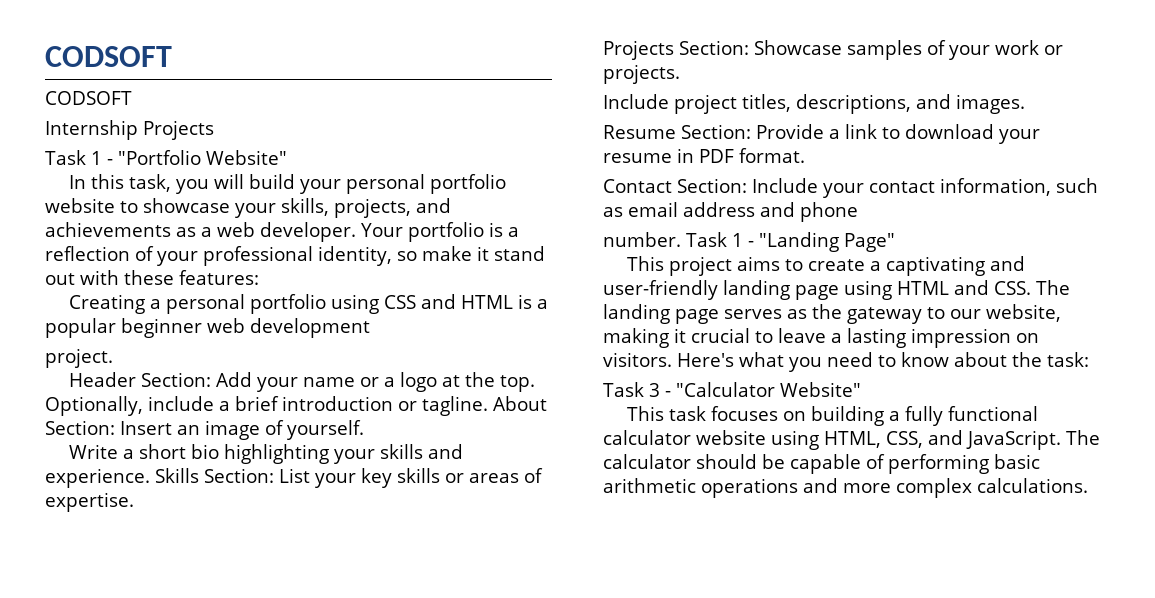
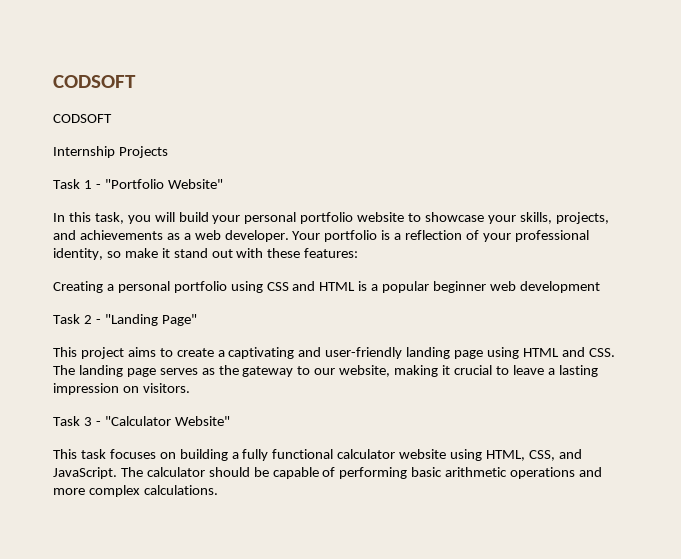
[45,348,113,368] [69,372,536,392] [45,396,547,416] [45,420,364,440] [69,444,464,464] [45,468,543,488] [45,492,134,512] [603,40,1063,60] [603,64,680,84] [603,94,1025,114] [603,124,1040,144] [603,148,805,163] [603,178,1098,198] [603,202,858,222] [603,232,743,247] project. // Header Section: Add your name or a logo at the top. Optionally, include a brief introduction or tagline. About Section: Insert an image of yourself. // Write a short bio highlighting your skills and experience. Skills Section: List your key skills or areas of expertise. // Projects Section: Showcase samples of your work or projects. // Include project titles, descriptions, and images. // Resume Section: Provide a link to download your resume in PDF format. // Contact Section: Include your contact information, such as email address and phone // number. Task 1 -> [53,314,92,324] Task 2
[677,352,1089,372] Here's what you need to know about the task: -> (190, 388) none

